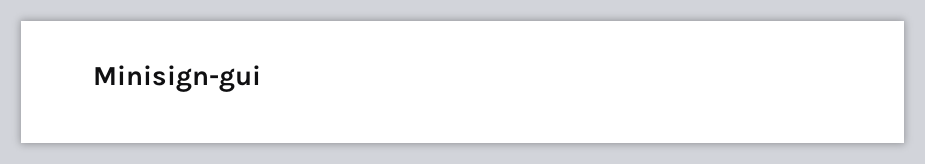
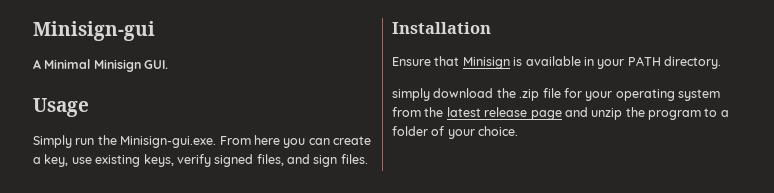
(261, 78) none -> [33,59,169,72] [33,98,89,117] [33,135,371,148] [33,154,368,167] [392,22,491,34] [392,56,721,69] [392,88,720,101] [392,107,729,120] [392,126,519,139] // A Minimal Minisign GUI. // Usage // Simply run the Minisign-gui.exe. From here you can create a key, use existing keys, verify signed files, and sign files. // Installation // Ensure that Minisign is available in your PATH directory. // simply download the .zip file for your operating system from the latest release page and unzip the program to a folder of your choice.

